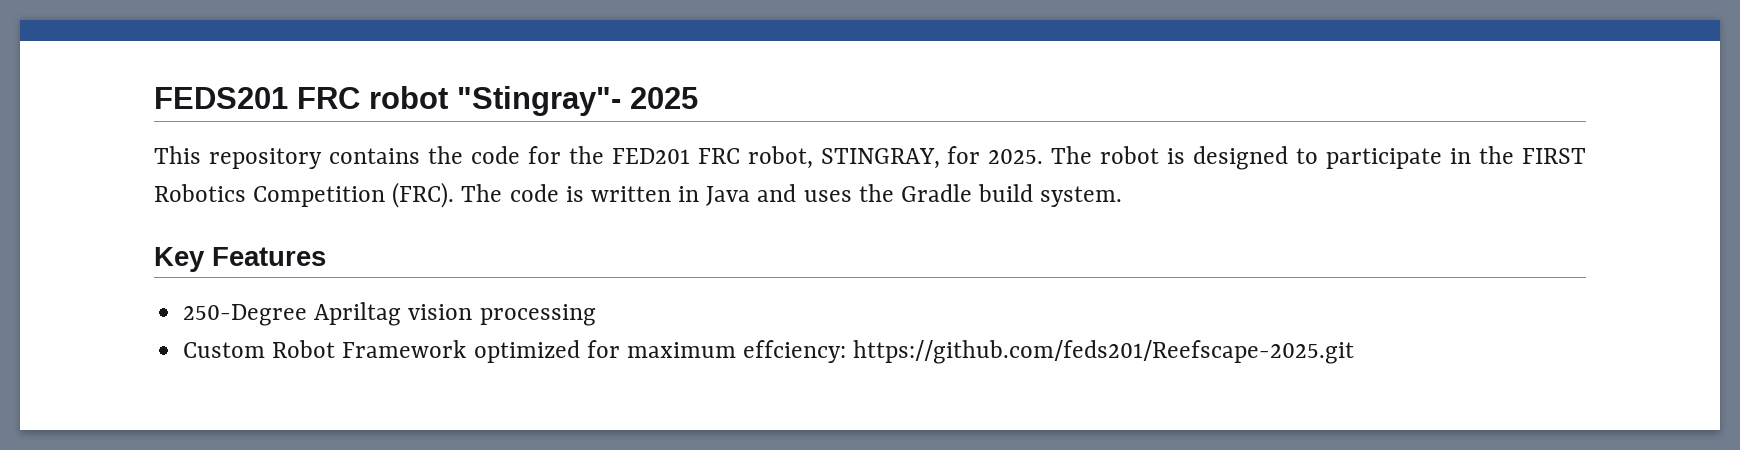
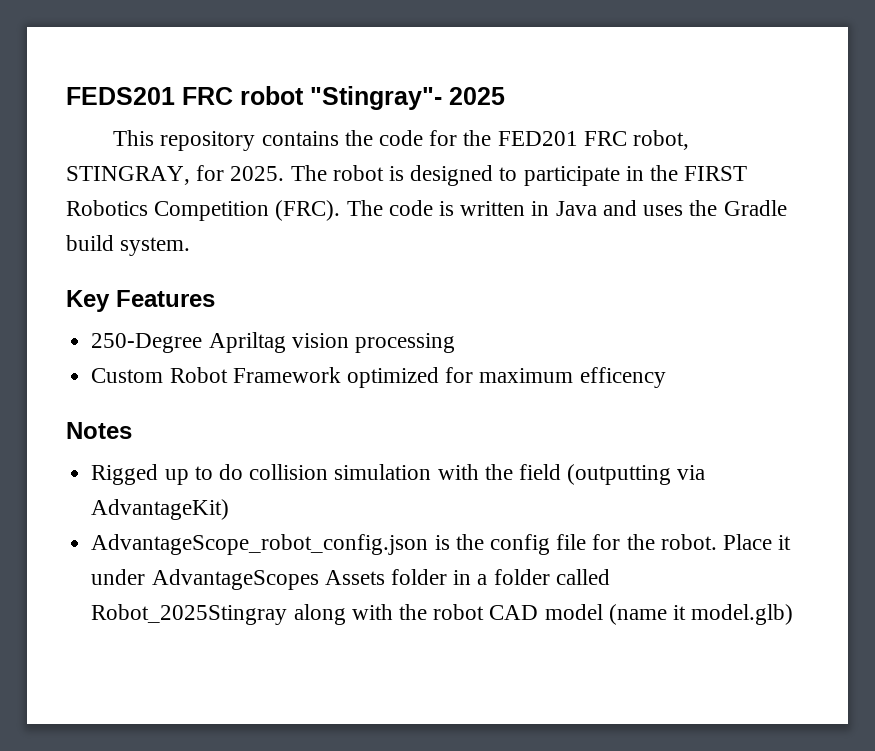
[743,340,1355,364] effciency: https://github.com/feds201/Reefscape-2025.git -> [579,367,666,388] [66,422,132,439] [91,464,706,485] [91,499,230,520] [91,534,792,555] [91,569,610,590] [91,604,794,625] efficency // Notes // Rigged up to do collision simulation with the field (outputting via AdvantageKit) // AdvantageScope_robot_config.json is the config file for the robot. Place it under AdvantageScopes Assets folder in a folder called Robot_2025Stingray along with the robot CAD model (name it model.glb)

